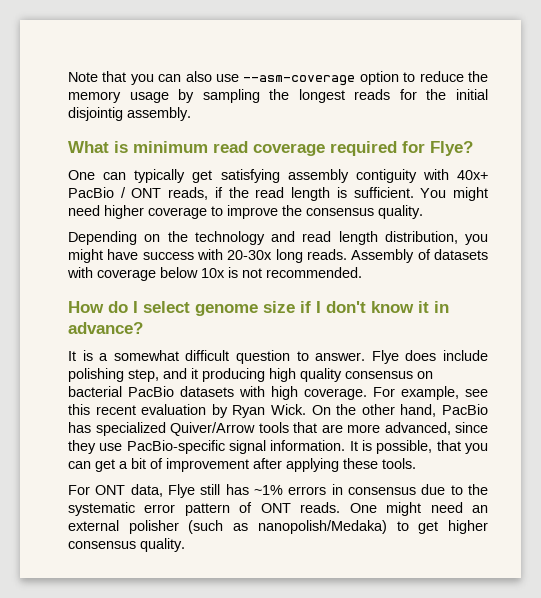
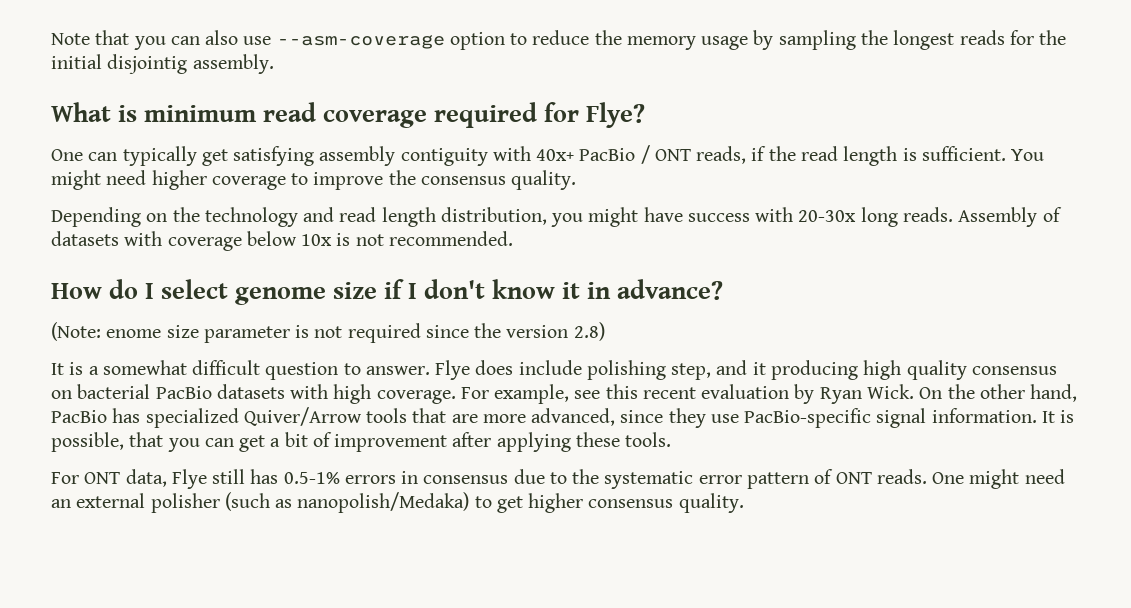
(143, 328) none -> [51,322,605,343] // (Note: enome size parameter is not required since the version 2.8)
[254,485,283,495] ~1% -> [283,472,340,484] 0.5-1%

